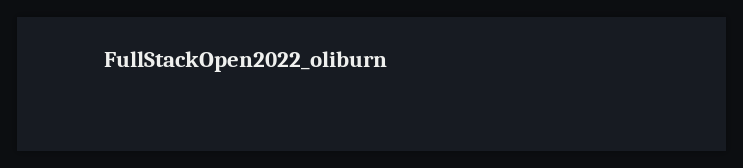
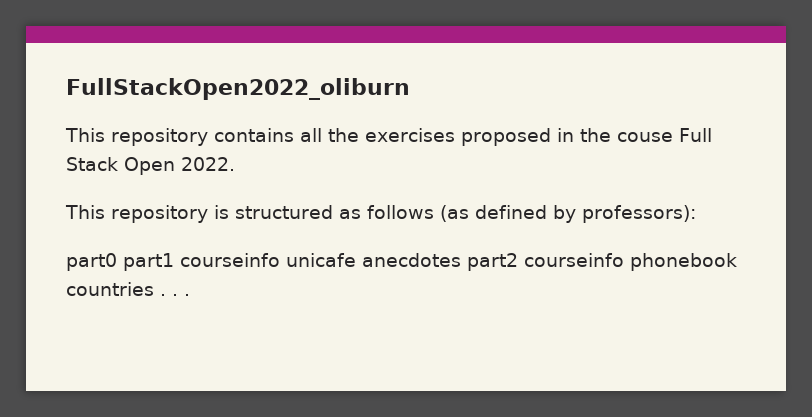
(387, 61) none -> [65,128,712,146] [66,157,235,175] [65,205,696,223] [66,253,737,271] [66,282,190,296] // This repository contains all the exercises proposed in the couse Full Stack Open 2022. // This repository is structured as follows (as defined by professors): // part0 part1 courseinfo unicafe anecdotes part2 courseinfo phonebook countries . . .

